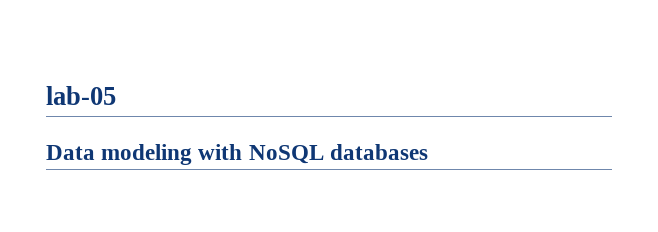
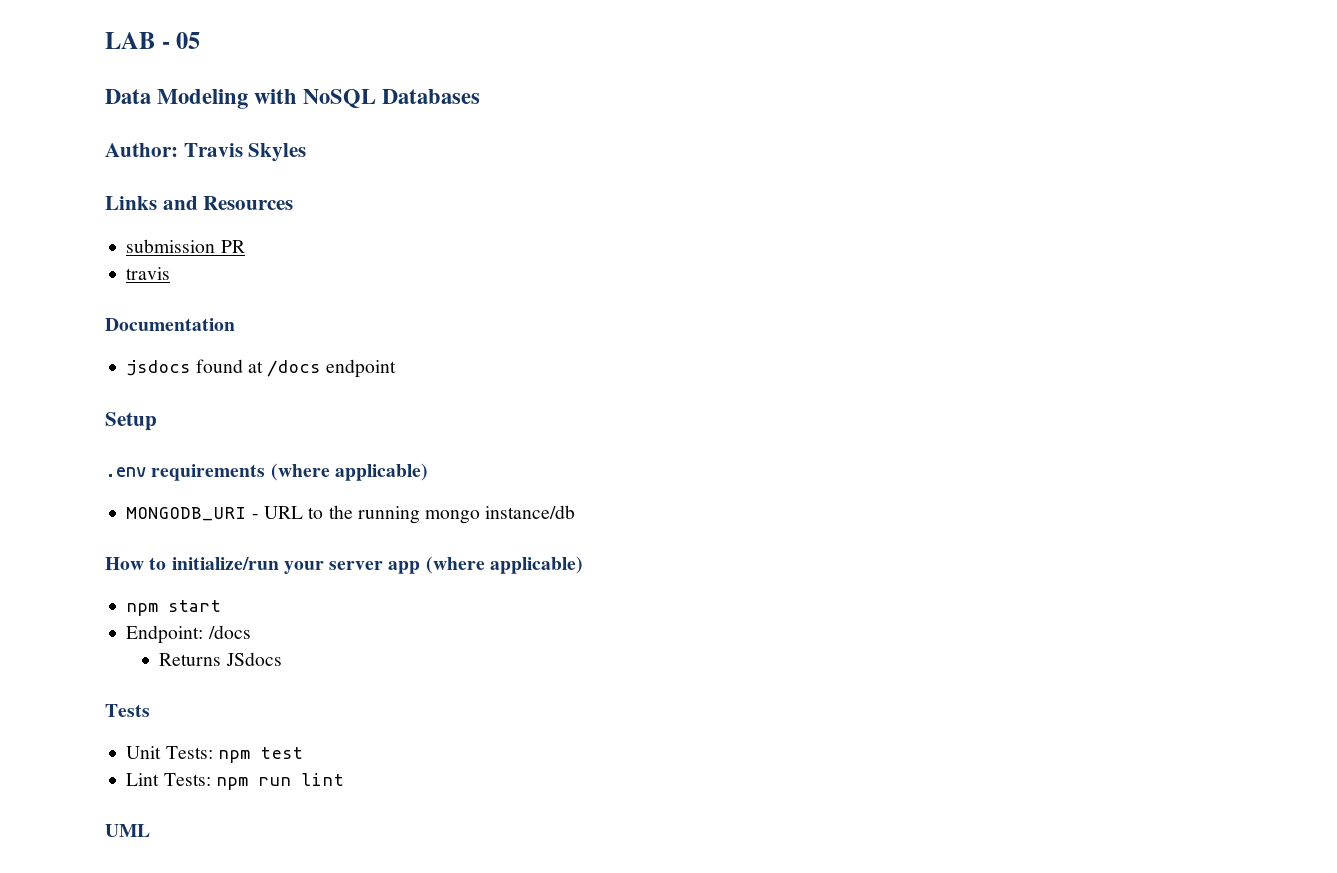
[46,86,116,105] lab-05 -> [105,32,201,49] LAB - 05
[101,144,193,165] modeling -> [157,89,249,109] Modeling
[329,144,428,160] databases -> [382,89,481,104] [105,143,307,162] [105,196,294,210] [126,239,245,253] [126,267,171,280] [105,318,235,331] [126,359,396,378] [105,412,157,431] [105,463,428,481] [126,505,576,524] [105,556,583,574] [126,600,222,616] [126,625,251,644] [159,652,282,666] [105,704,150,717] [126,746,303,763] [126,773,344,790] [105,824,150,837] Databases // Author: Travis Skyles // Links and Resources // submission PR // travis // Documentation // jsdocs found at /docs endpoint // Setup // .env requirements (where applicable) // MONGODB_URI - URL to the running mongo instance/db // How to initialize/run your server app (where applicable) // npm start // Endpoint: /docs // Returns JSdocs // Tests // Unit Tests: npm test // Lint Tests: npm run lint // UML

